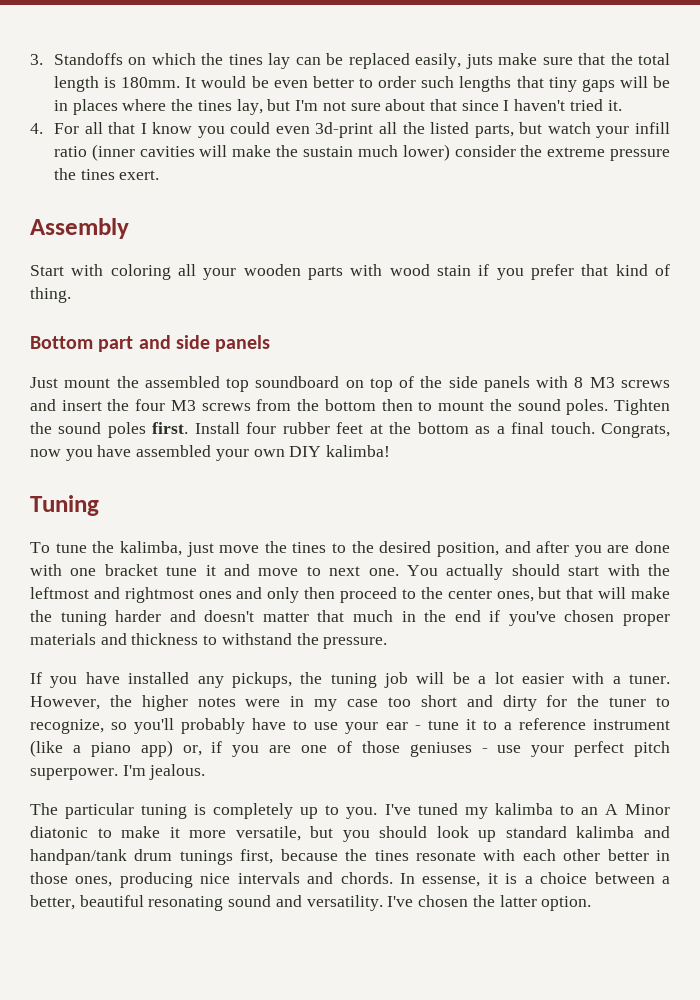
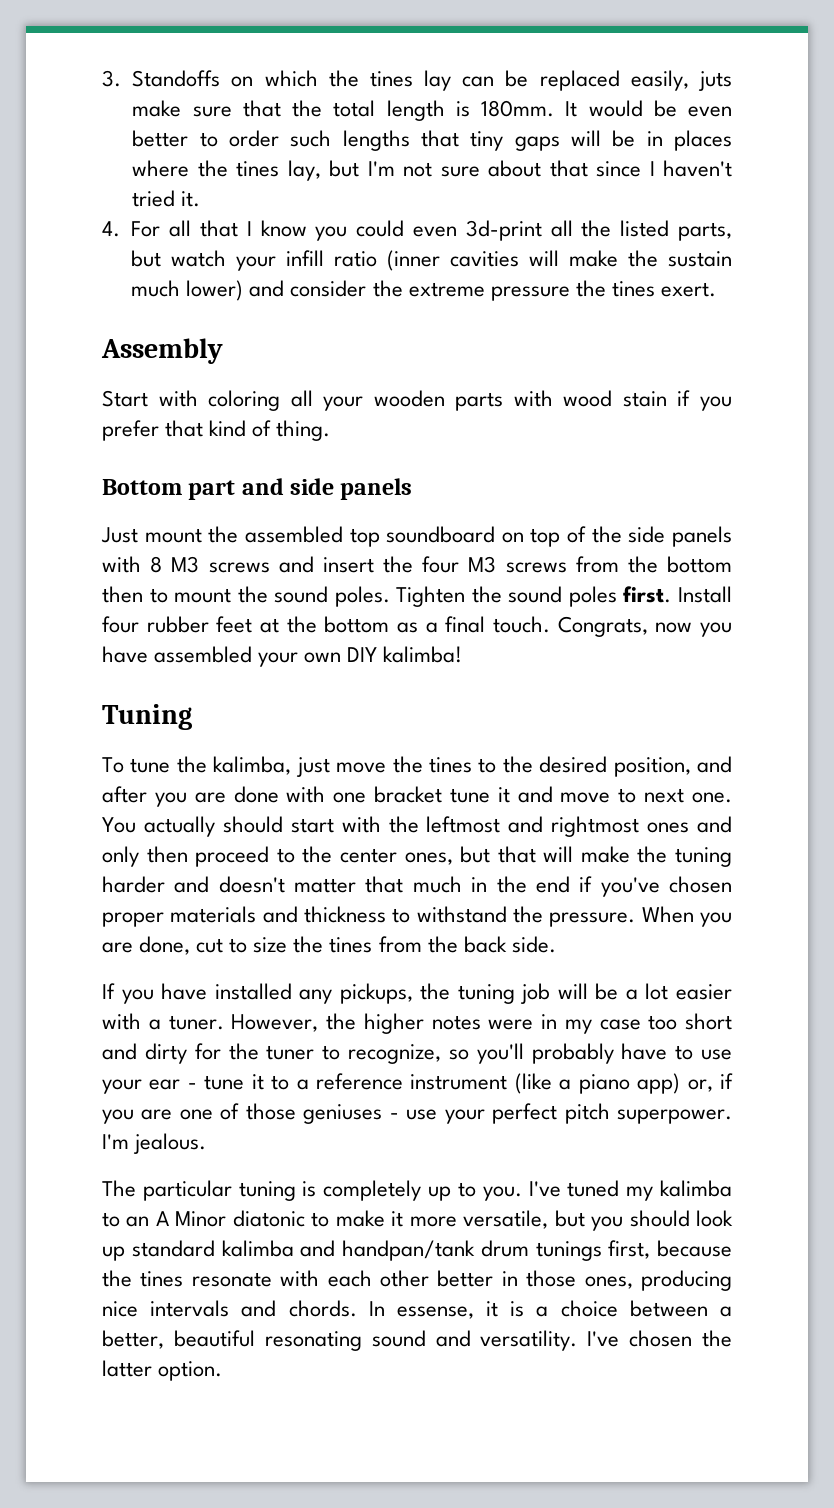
(450, 152) none -> [249,280,285,297] and
(388, 643) none -> [641,906,732,927] [102,936,556,955] When you are done, cut to size the tines from the back side.

